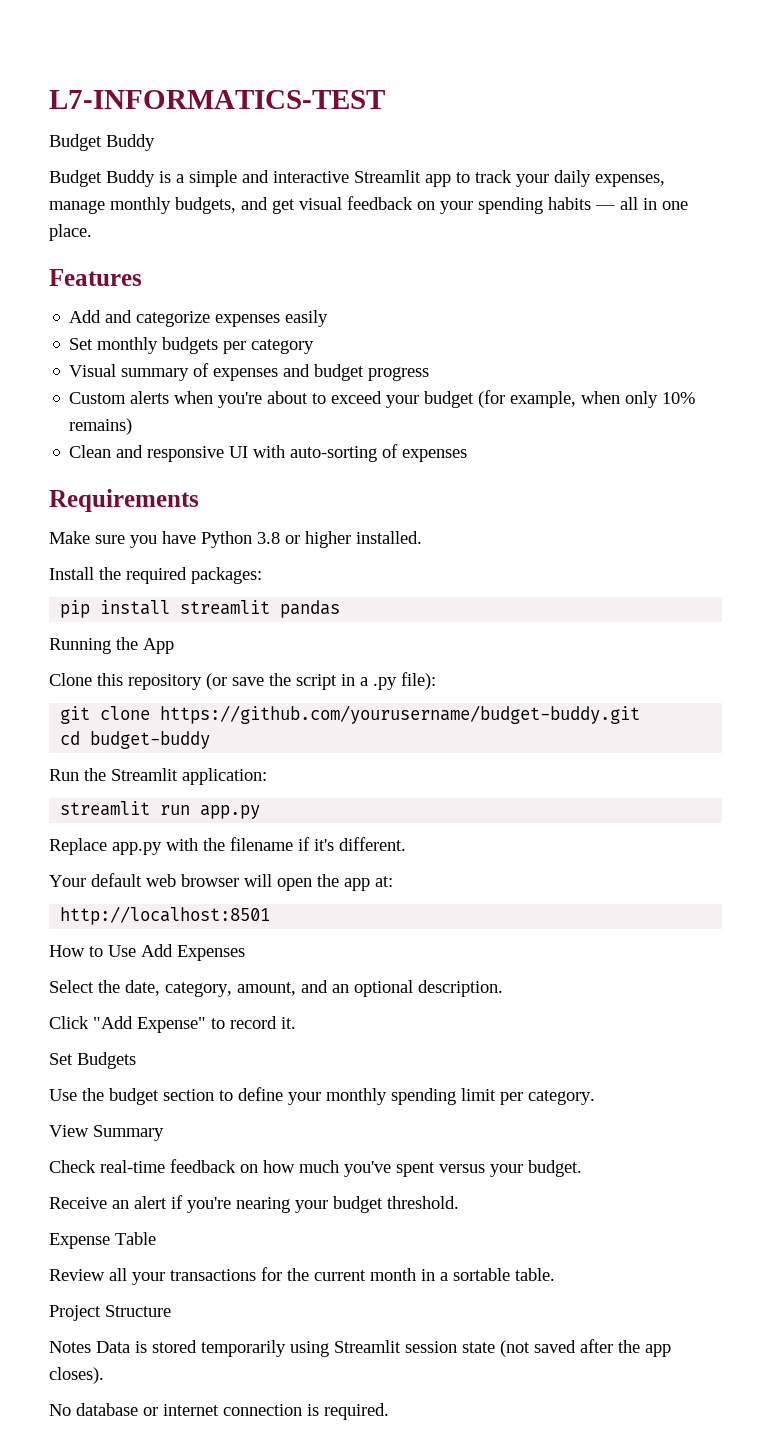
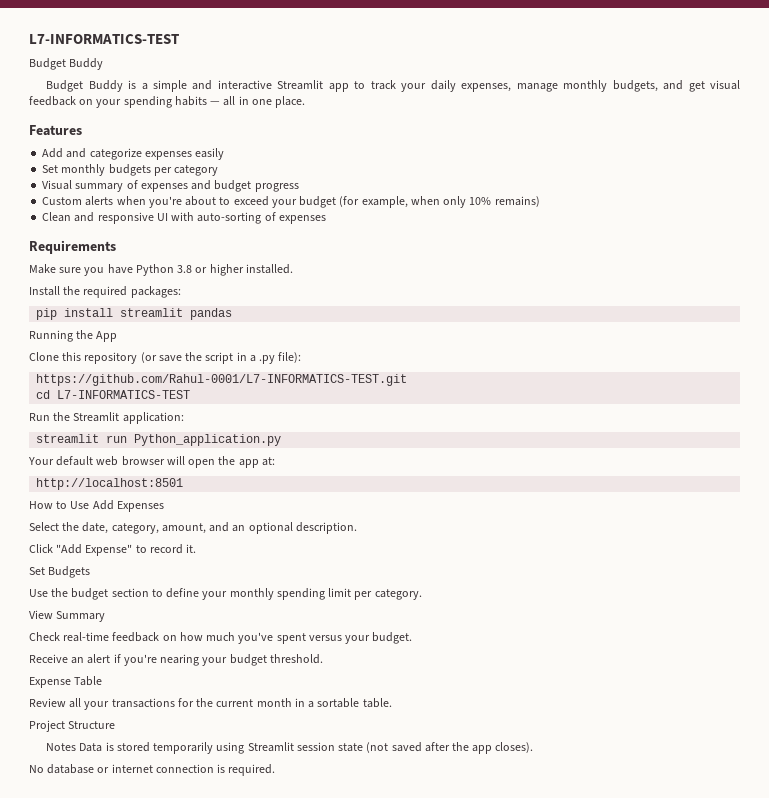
[60,705,641,724] git clone https://github.com/yourusername/budget-buddy.git -> [36,374,408,386] https://github.com/Rahul-0001/L7-INFORMATICS-TEST.git
[90,731,211,749] budget-buddy -> [57,390,191,399] L7-INFORMATICS-TEST
[200,805,261,819] [49,837,406,855] app.py // Replace app.py with the filename if it's different. -> [134,434,282,446] Python_application.py

